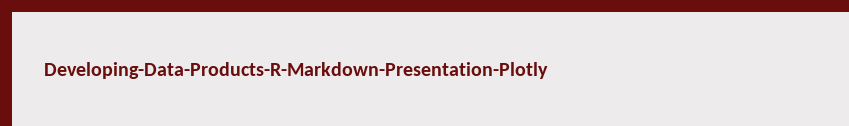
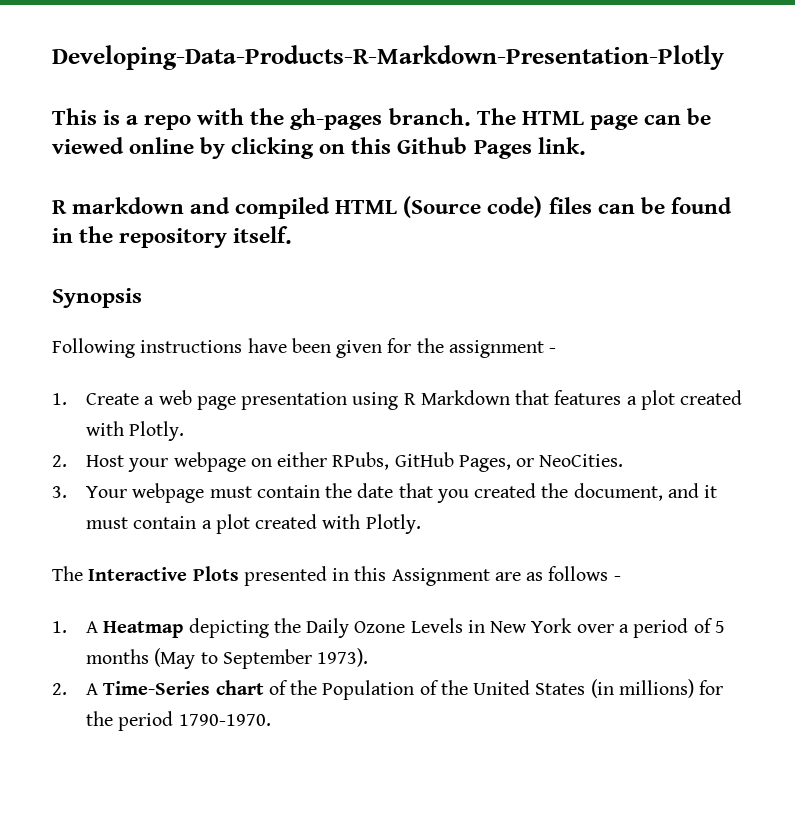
(548, 70) none -> [52,108,711,130] [52,137,586,159] [52,196,732,219] [52,226,293,248] [52,288,142,308] [52,338,557,358] [52,390,743,410] [86,421,185,441] [52,452,624,472] [52,483,718,503] [86,514,421,534] [52,566,621,586] [52,618,725,638] [86,648,369,669] [52,679,724,700] [86,711,271,731] // This is a repo with the gh-pages branch. The HTML page can be viewed online by clicking on this Github Pages link. // R markdown and compiled HTML (Source code) files can be found in the repository itself. // Synopsis // Following instructions have been given for the assignment - // 1. Create a web page presentation using R Markdown that features a plot created with Plotly. // 2. Host your webpage on either RPubs, GitHub Pages, or NeoCities. // 3. Your webpage must contain the date that you created the document, and it must contain a plot created with Plotly. // The Interactive Plots presented in this Assignment are as follows - // 1. A Heatmap depicting the Daily Ozone Levels in New York over a period of 5 months (May to September 1973). // 2. A Time-Series chart of the Population of the United States (in millions) for the period 1790-1970.

